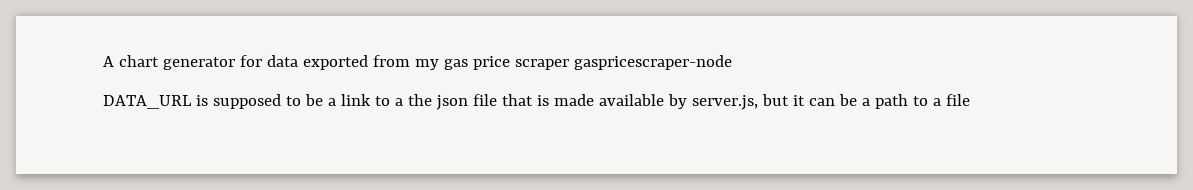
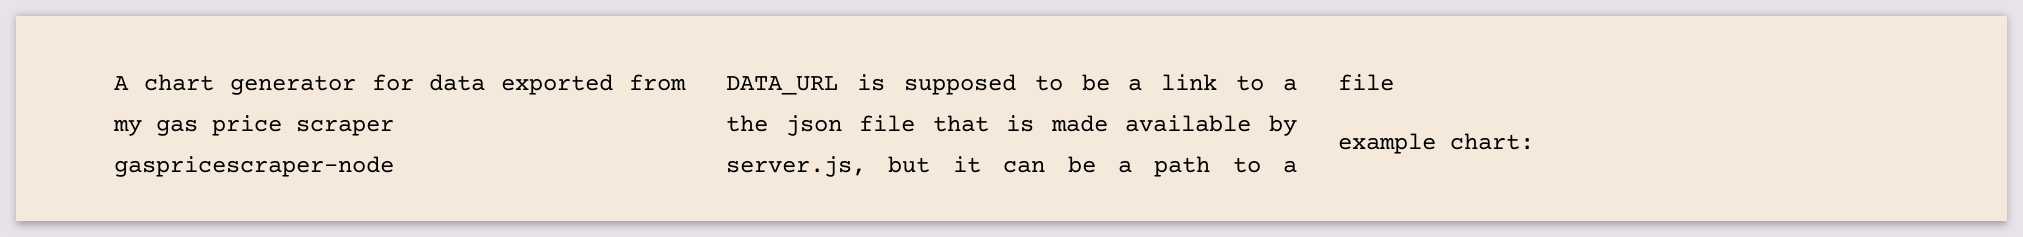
(970, 100) none -> [1338,133,1534,154] // example chart:

